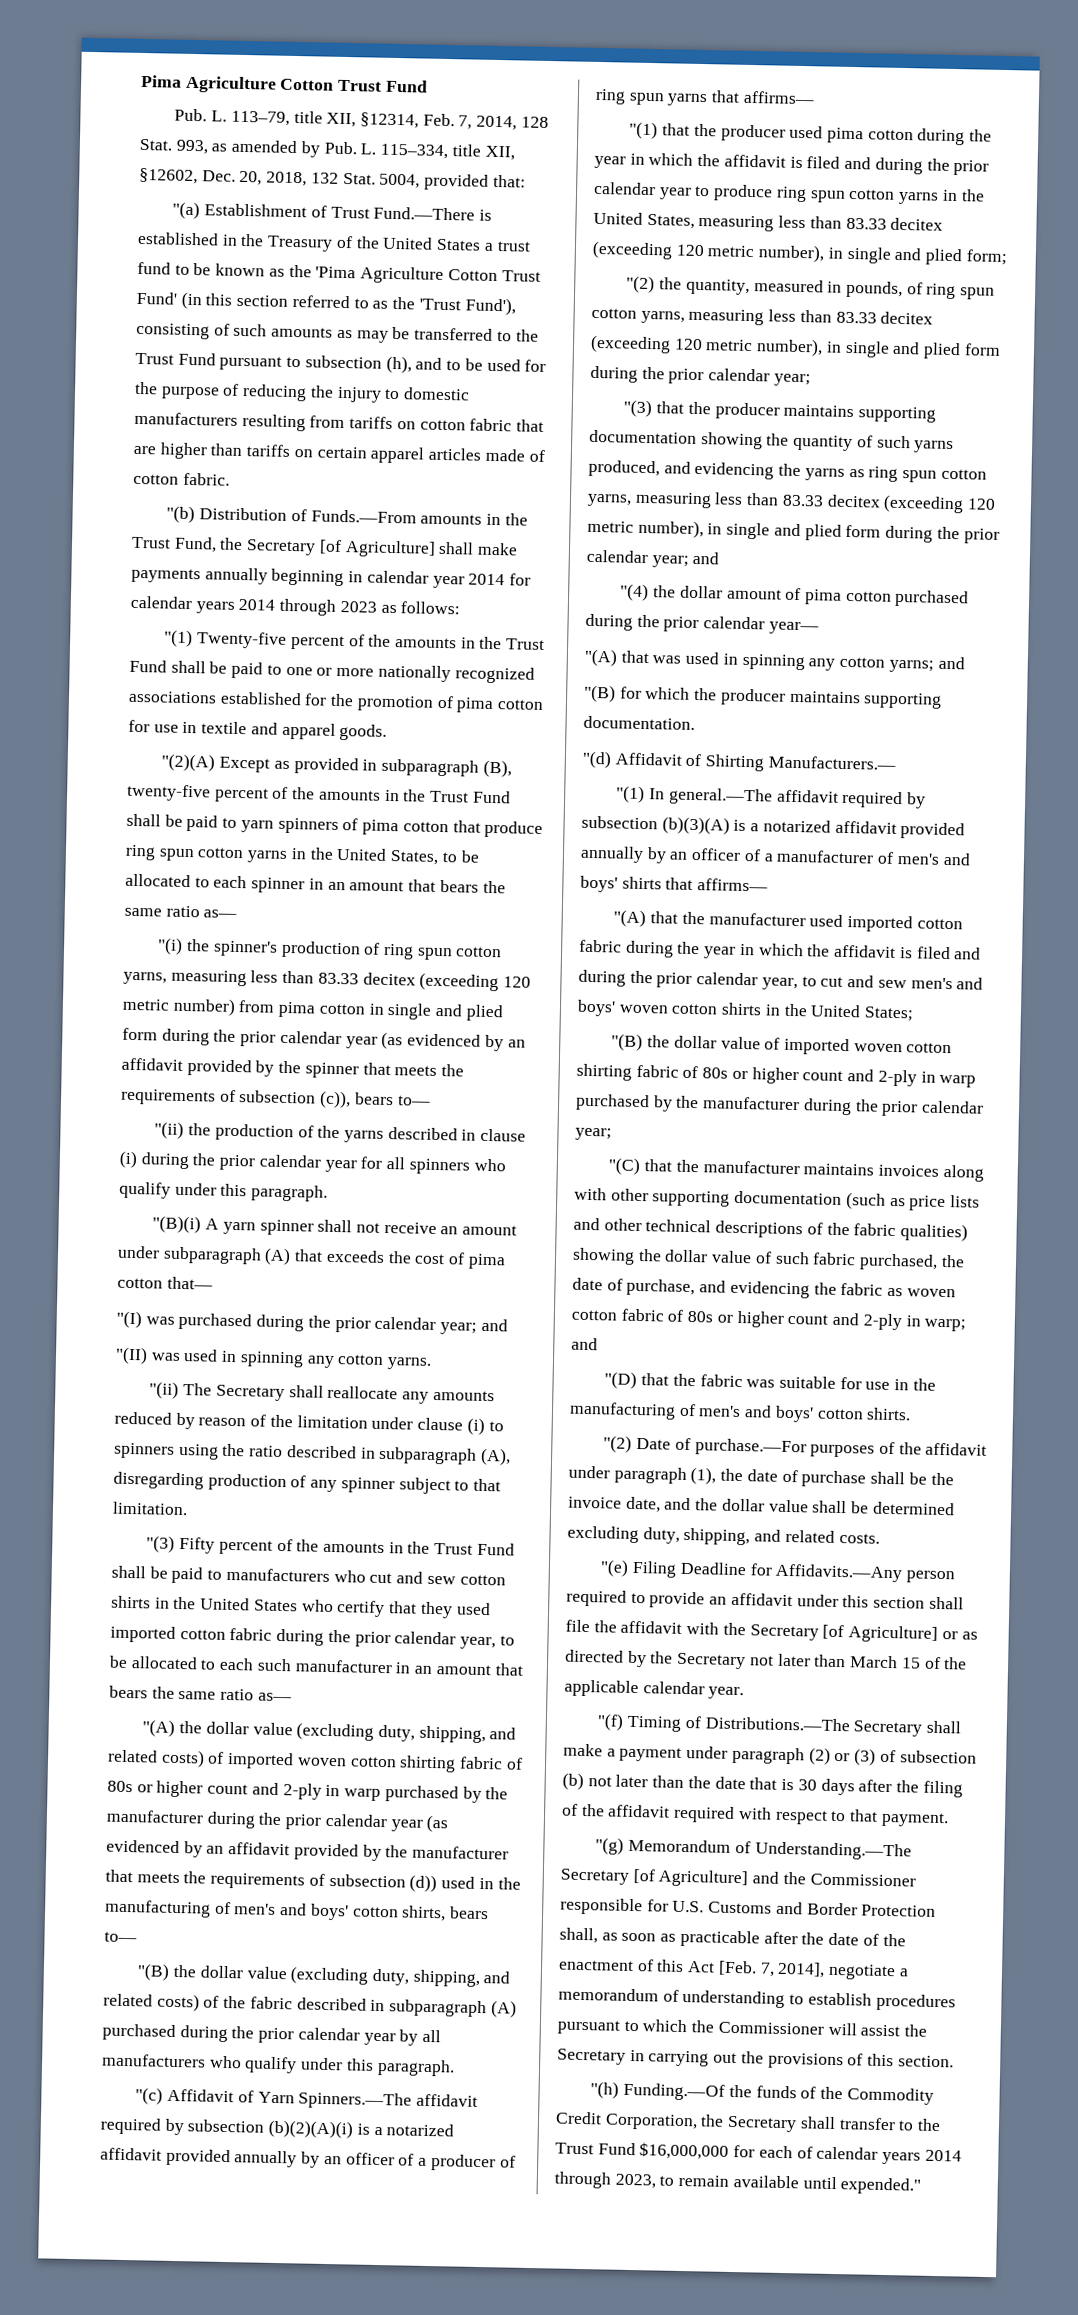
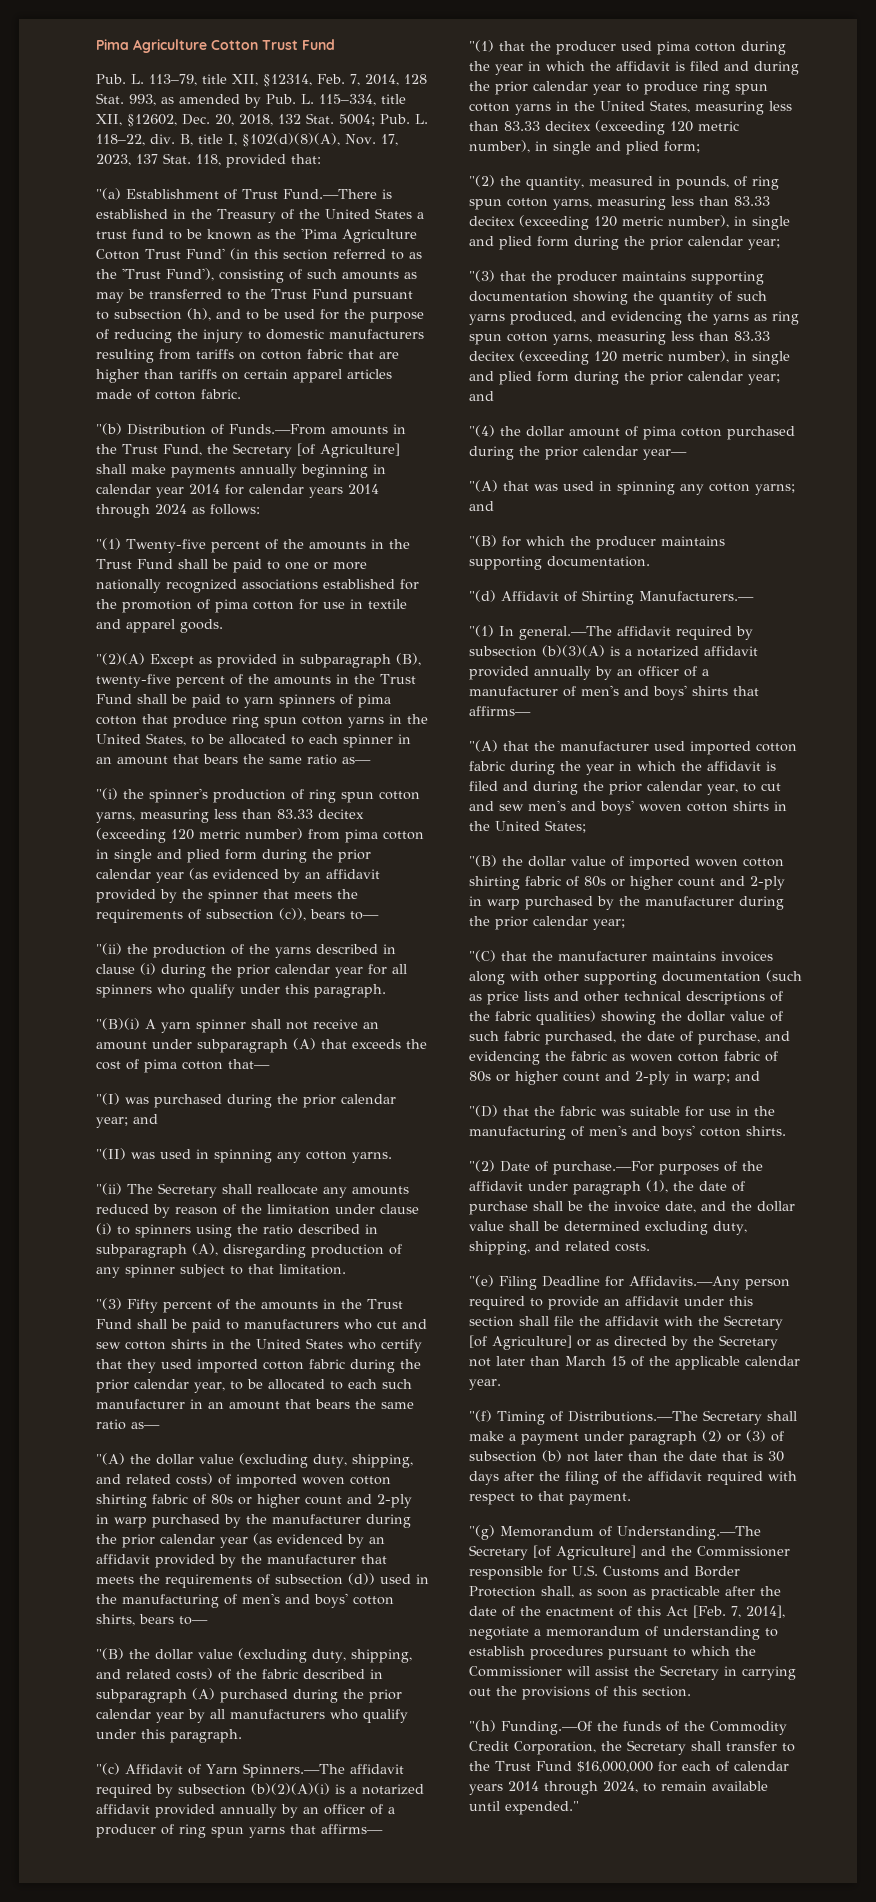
[379,173,421,189] 5004, -> [339,114,428,126] [96,133,398,147] [96,153,221,166] 5004; Pub. L. 118–22, div. B, title I, §102(d)(8)(A), Nov. 17, 2023, 137 Stat. 118,
[339,600,377,613] 2023 -> [155,504,187,515] 2024
[614,2173,656,2189] 2023, -> [603,1781,638,1793] 2024,

